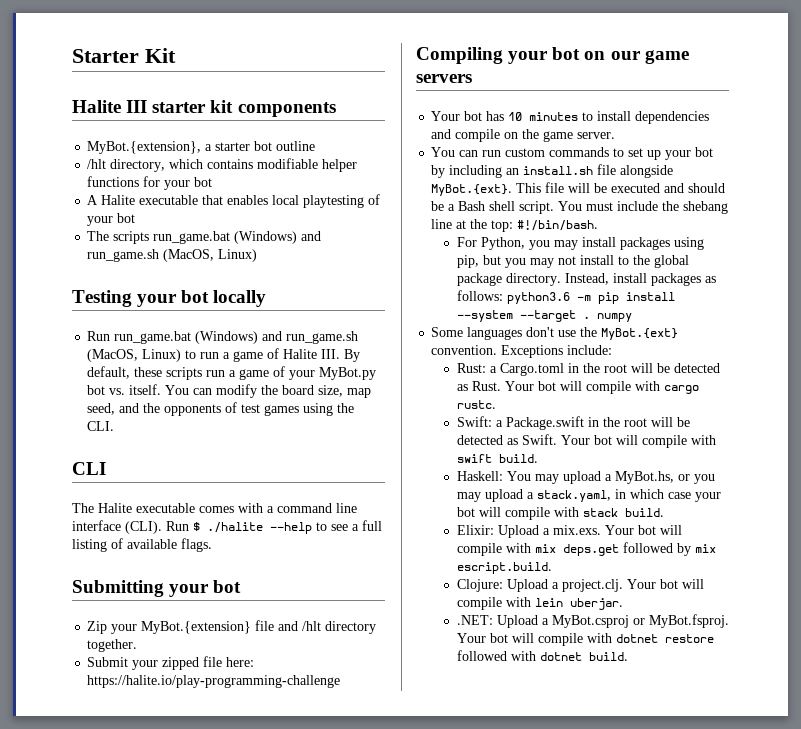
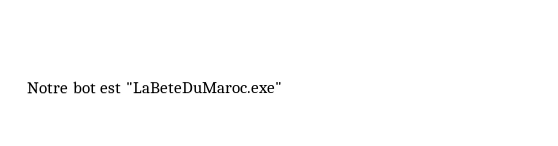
[72,48,176,63] [72,100,336,117] [87,141,316,154] [87,158,358,172] [87,176,213,190] [87,194,381,208] [87,213,136,226] [87,231,322,244] [87,249,258,262] [72,290,267,307] [87,331,359,344] [87,348,361,362] [87,366,377,380] [87,384,372,398] [87,402,355,416] [87,421,115,431] [72,462,106,475] [72,503,357,513] [72,520,382,534] [72,538,212,552] [72,580,242,597] [87,620,377,634] [87,639,138,652] [87,656,255,670] [87,675,341,688] [416,47,689,64] [416,74,472,83] [431,111,710,124] [431,129,616,142] [431,147,714,160] [431,164,674,178] [431,182,726,196] [431,201,729,214] [431,219,599,232] [456,237,704,250] [456,255,689,268] [456,273,716,286] [456,290,675,304] [456,310,632,322] [431,327,679,340] [431,345,613,358] [456,363,720,376] [456,381,699,394] [456,400,496,409] [456,416,690,430] [456,434,716,448] [456,454,538,463] [456,471,715,484] [456,489,721,502] [456,507,664,520] [456,525,682,538] [456,542,716,556] [456,562,552,574] [456,579,704,592] [456,597,623,610] [456,614,729,628] [456,633,714,646] [456,650,628,661] Starter Kit // Halite III starter kit components // MyBot.{extension}, a starter bot outline // /hlt directory, which contains modifiable helper functions for your bot // A Halite executable that enables local playtesting of your bot // The scripts run_game.bat (Windows) and run_game.sh (MacOS, Linux) // Testing your bot locally // Run run_game.bat (Windows) and run_game.sh (MacOS, Linux) to run a game of Halite III. By default, these scripts run a game of your MyBot.py bot vs. itself. You can modify the board size, map seed, and the opponents of test games using the CLI. // CLI // The Halite executable comes with a command line interface (CLI). Run $ ./halite --help to see a full listing of available flags. // Submitting your bot // Zip your MyBot.{extension} file and /hlt directory together. // Submit your zipped file here: https://halite.io/play-programming-challenge // Compiling your bot on our game servers // Your bot has 10 minutes to install dependencies and compile on the game server. // You can run custom commands to set up your bot by including an install.sh file alongside MyBot.{ext}. This file will be executed and should be a Bash shell script. You must include the shebang line at the top: #!/bin/bash. // For Python, you may install packages using pip, but you may not install to the global package directory. Instead, install packages as follows: python3.6 -m pip install --system --target . numpy // Some languages don't use the MyBot.{ext} convention. Exceptions include: // Rust: a Cargo.toml in the root will be detected as Rust. Your bot will compile with cargo rustc. // Swift: a Package.swift in the root will be detected as Swift. Your bot will compile with swift build. // Haskell: You may upload a MyBot.hs, or you may upload a stack.yaml, in which case your bot will compile with stack build. // Elixir: Upload a mix.exs. Your bot will compile with mix deps.get followed by mix escript.build. // Clojure: Upload a project.clj. Your bot will compile with lein uberjar. // .NET: Upload a MyBot.csproj or MyBot.fsproj. Your bot will compile with dotnet restore followed with dotnet build. -> [27,81,283,94] Notre bot est "LaBeteDuMaroc.exe"

